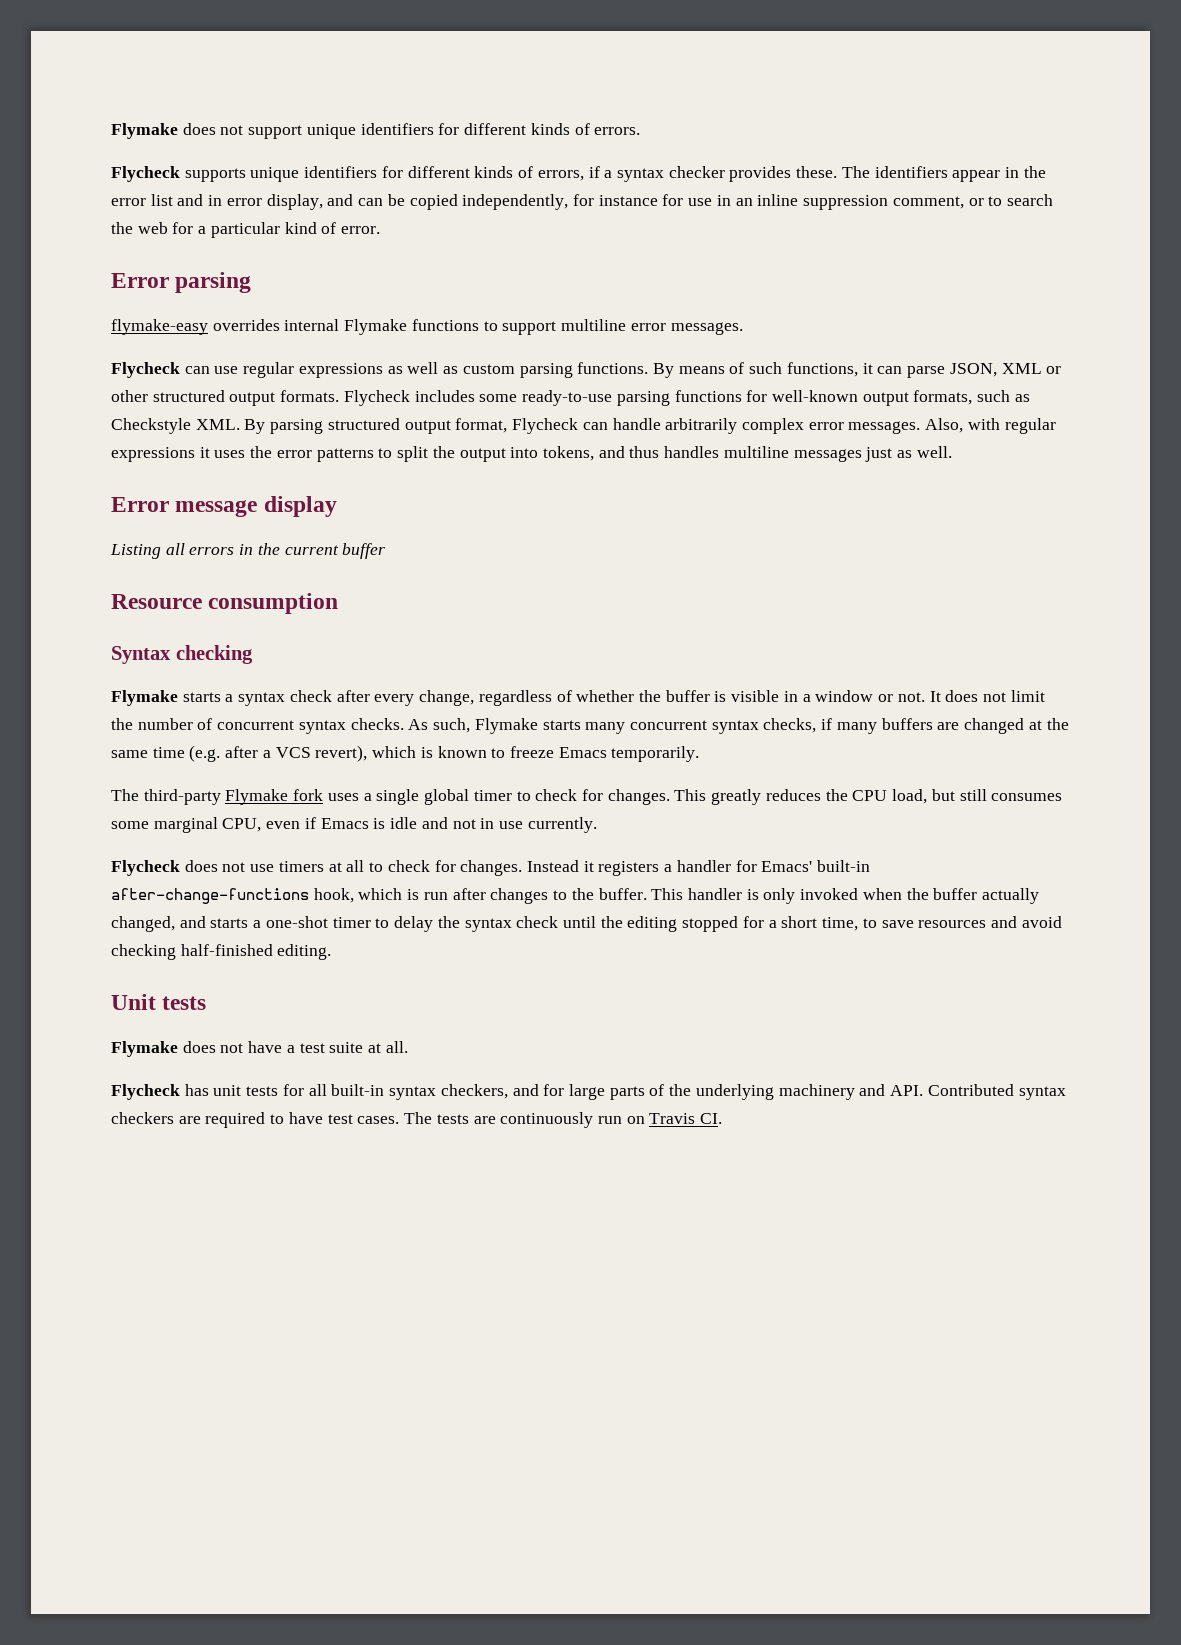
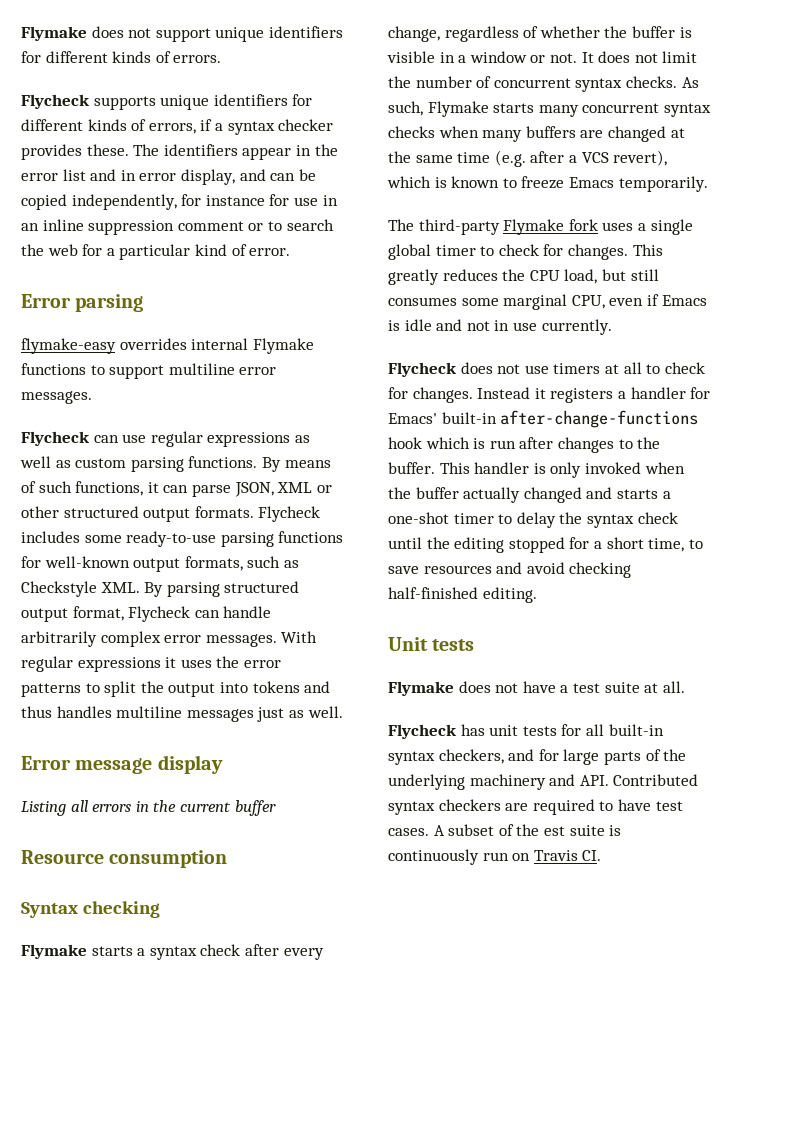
[892,196,964,209] comment, -> [177,221,244,231] comment
[925,418,1000,433] Also, with -> [281,631,318,643] With
[542,446,594,461] tokens, -> [252,681,300,693] tokens
[763,718,833,733] checks, if -> [388,126,479,138] checks when
[313,888,354,903] hook, -> [388,437,422,449] hook
[111,916,175,932] changed, -> [523,487,582,503] changed
[404,1112,496,1124] The tests are -> [433,824,622,836] A subset of the est suite is

